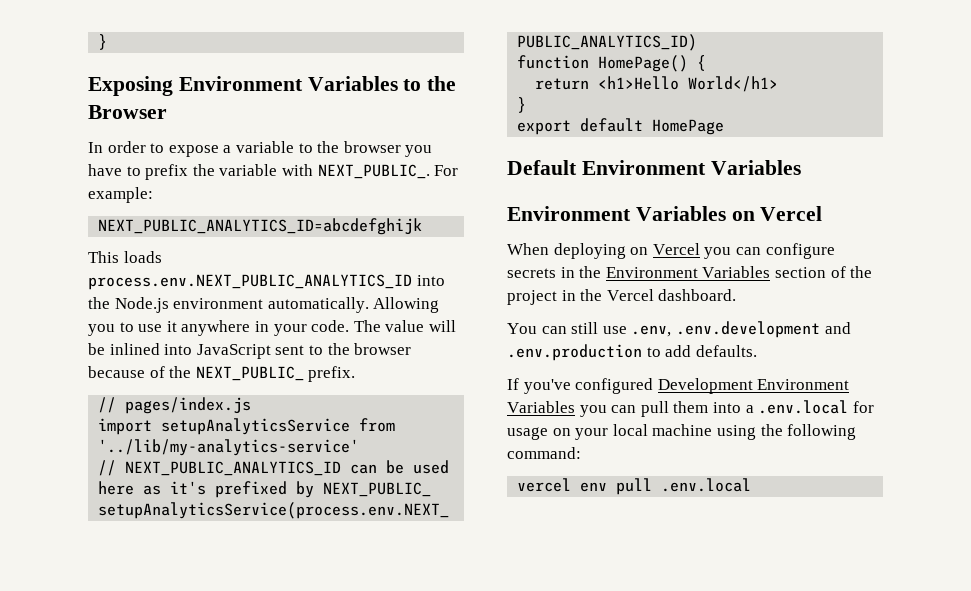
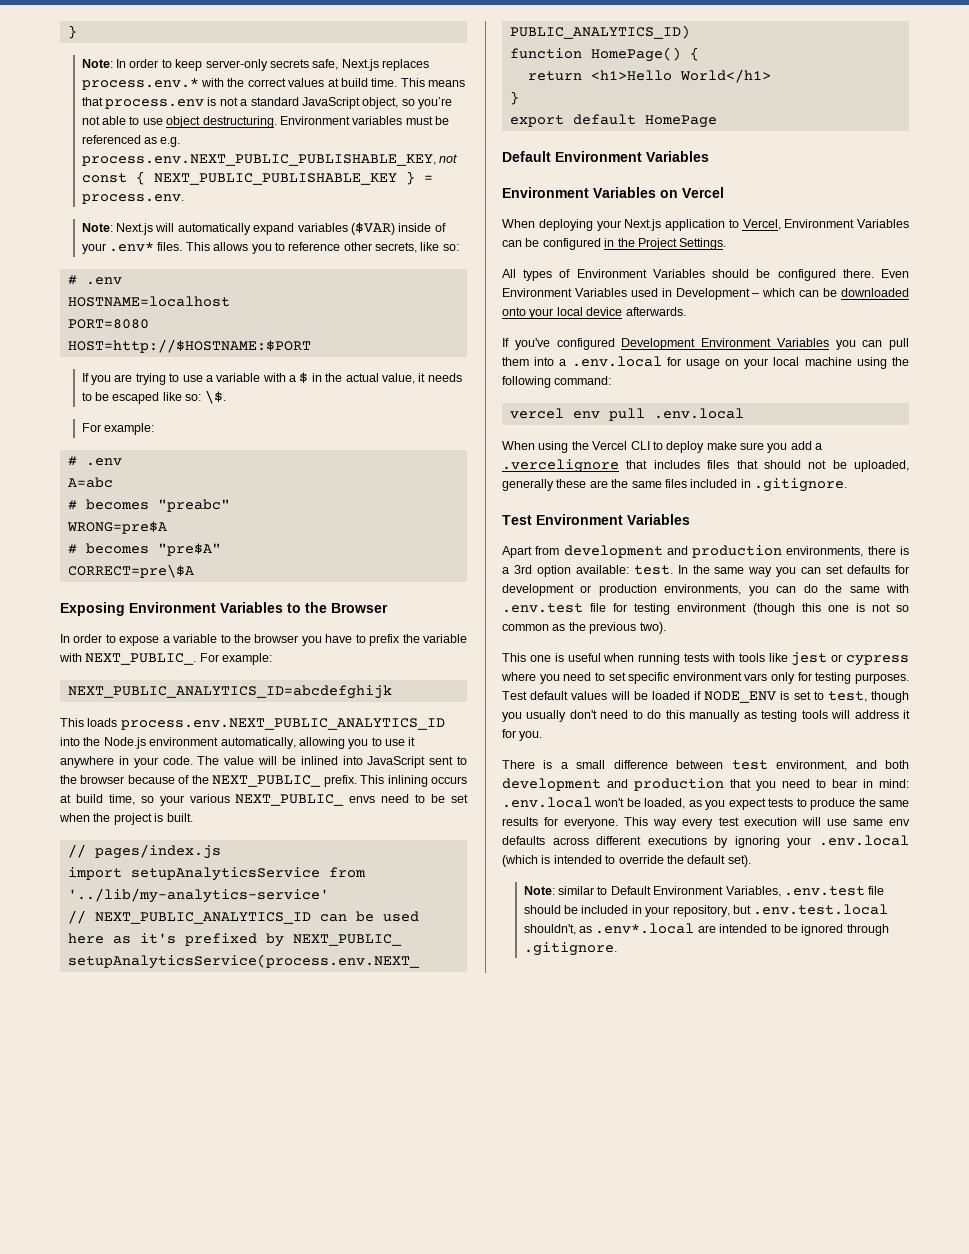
[98,34,108,50] } -> [67,25,77,39] [81,59,430,71] [81,78,466,90] [81,97,453,109] [81,116,450,128] [81,135,181,147] [81,154,458,166] [81,171,433,185] [81,194,184,204] [81,222,446,235] [81,242,459,254] [67,275,122,285] [67,296,230,307] [67,319,149,329] [67,339,311,353] [81,372,462,385] [81,390,226,404] [81,423,155,435] [67,456,122,466] [67,477,113,488] [67,499,230,512] [66,521,167,534] [67,543,221,556] [67,564,194,578] } // Note: In order to keep server-only secrets safe, Next.js replaces process.env.* with the correct values at build time. This means that process.env is not a standard JavaScript object, so you’re not able to use object destructuring. Environment variables must be referenced as e.g. process.env.NEXT_PUBLIC_PUBLISHABLE_KEY, not const { NEXT_PUBLIC_PUBLISHABLE_KEY } = process.env. // Note: Next.js will automatically expand variables ($VAR) inside of your .env* files. This allows you to reference other secrets, like so: // # .env // HOSTNAME=localhost // PORT=8080 // HOST=http://$HOSTNAME:$PORT // If you are trying to use a variable with a $ in the actual value, it needs to be escaped like so: \$. // For example: // # .env // A=abc // # becomes "preabc" // WRONG=pre$A // # becomes "pre$A" // CORRECT=pre\$A
[267,297,440,313] automatically. Allowing -> [220,737,345,749] automatically, allowing
(356, 374) none -> [360,775,468,787] [60,794,469,806] [59,813,193,825] This inlining occurs at build time, so your various NEXT_PUBLIC_ envs need to be set when the project is built.
[630,243,835,259] [507,266,873,278] [507,289,737,305] [507,321,851,338] [507,344,757,361] on Vercel you can configure secrets in the Environment Variables section of the project in the Vercel dashboard. // You can still use .env, .env.development and .env.production to add defaults. -> [596,219,909,231] [502,238,727,250] [502,269,909,281] [502,288,910,300] [502,307,686,319] your Next.js application to Vercel, Environment Variables can be configured in the Project Settings. // All types of Environment Variables should be configured there. Even Environment Variables used in Development – which can be downloaded onto your local device afterwards.
(752, 485) none -> [502,441,823,453] [502,459,909,473] [502,478,847,492] [502,514,690,525] [502,545,909,558] [502,565,909,577] [502,584,910,596] [502,603,910,615] [502,622,666,634] [502,652,909,666] [501,672,909,684] [502,691,909,703] [502,710,910,722] [502,729,543,741] [502,760,909,771] [502,778,909,791] [502,797,909,810] [502,817,910,829] [502,835,909,848] [502,855,751,867] [523,886,885,897] [523,904,889,917] [523,923,889,936] [523,942,617,956] // When using the Vercel CLI to deploy make sure you add a .vercelignore that includes files that should not be uploaded, generally these are the same files included in .gitignore. // Test Environment Variables // Apart from development and production environments, there is a 3rd option available: test. In the same way you can set defaults for development or production environments, you can do the same with .env.test file for testing environment (though this one is not so common as the previous two). // This one is useful when running tests with tools like jest or cypress where you need to set specific environment vars only for testing purposes. Test default values will be loaded if NODE_ENV is set to test, though you usually don't need to do this manually as testing tools will address it for you. // There is a small difference between test environment, and both development and production that you need to bear in mind: .env.local won't be loaded, as you expect tests to produce the same results for everyone. This way every test execution will use same env defaults across different executions by ignoring your .env.local (which is intended to override the default set). // Note: similar to Default Environment Variables, .env.test file should be included in your repository, but .env.test.local shouldn't, as .env*.local are intended to be ignored through .gitignore.

